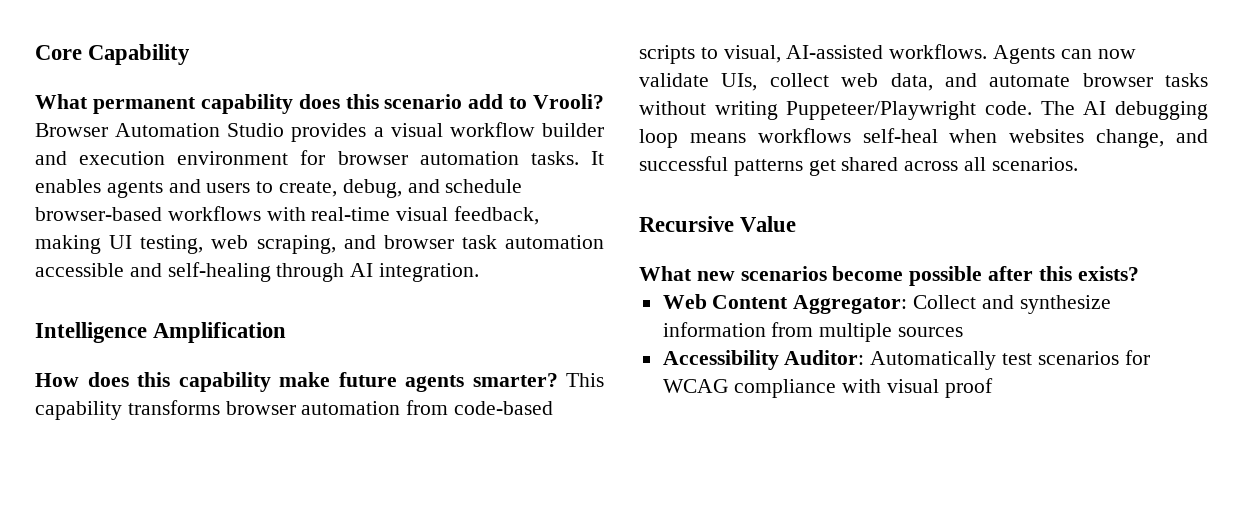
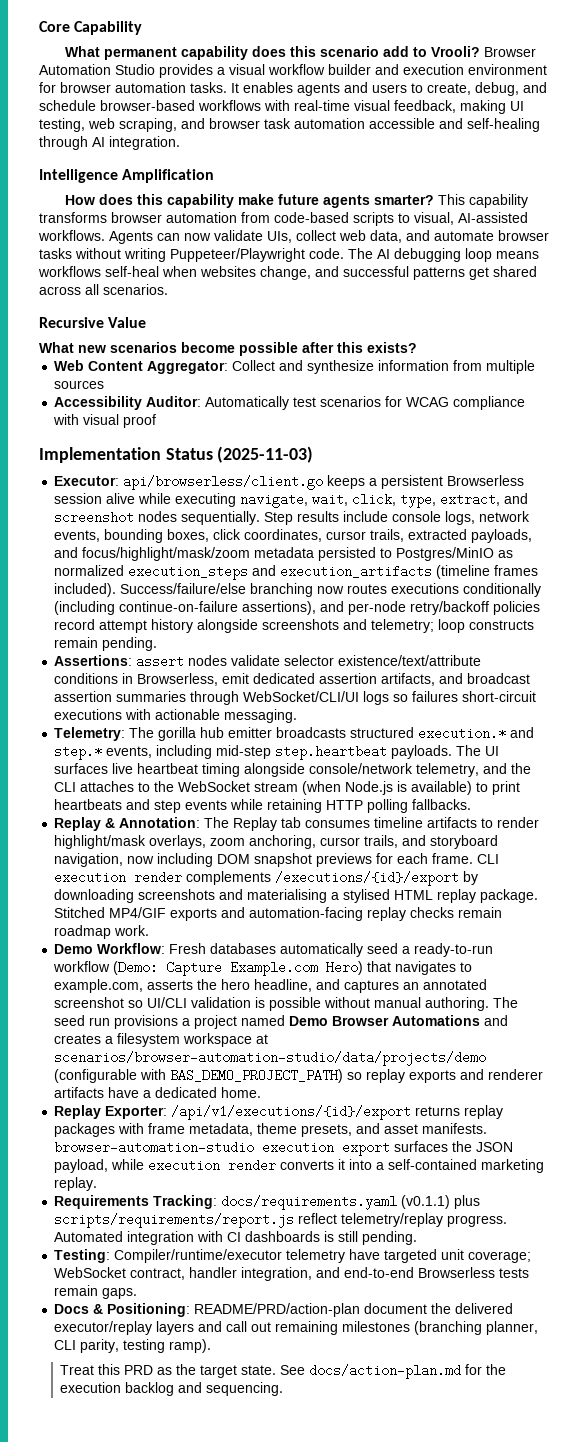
(993, 388) none -> [39,446,314,463] [54,475,525,490] [54,493,529,508] [54,511,531,525] [54,529,533,543] [54,547,514,561] [54,565,539,580] [54,583,542,597] [54,601,541,615] [54,619,535,633] [54,637,158,651] [54,655,482,668] [54,673,531,686] [54,691,537,705] [54,709,298,723] [54,727,535,741] [54,745,500,760] [54,763,532,777] [54,781,521,795] [54,799,472,813] [54,817,540,831] [54,835,499,849] [54,853,500,867] [54,871,479,886] [54,889,539,903] [54,907,503,921] [54,925,150,939] [54,943,494,957] [53,961,473,976] [54,979,488,993] [54,997,519,1011] [54,1015,509,1029] [54,1033,269,1047] [54,1051,487,1066] [54,1069,544,1083] [54,1087,262,1098] [54,1105,504,1120] [54,1123,488,1137] [54,1141,514,1156] [54,1159,545,1173] [54,1177,98,1191] [54,1195,481,1210] [54,1213,508,1228] [54,1231,418,1245] [54,1249,532,1263] [54,1267,530,1281] [54,1285,138,1299] [54,1303,514,1317] [54,1321,539,1335] [54,1339,212,1353] [60,1364,507,1379] [60,1382,284,1396] // Implementation Status (2025-11-03) // Executor: api/browserless/client.go keeps a persistent Browserless session alive while executing navigate, wait, click, type, extract, and screenshot nodes sequentially. Step results include console logs, network events, bounding boxes, click coordinates, cursor trails, extracted payloads, and focus/highlight/mask/zoom metadata persisted to Postgres/MinIO as normalized execution_steps and execution_artifacts (timeline frames included). Success/failure/else branching now routes executions conditionally (including continue-on-failure assertions), and per-node retry/backoff policies record attempt history alongside screenshots and telemetry; loop constructs remain pending. // Assertions: assert nodes validate selector existence/text/attribute conditions in Browserless, emit dedicated assertion artifacts, and broadcast assertion summaries through WebSocket/CLI/UI logs so failures short-circuit executions with actionable messaging. // Telemetry: The gorilla hub emitter broadcasts structured execution.* and step.* events, including mid-step step.heartbeat payloads. The UI surfaces live heartbeat timing alongside console/network telemetry, and the CLI attaches to the WebSocket stream (when Node.js is available) to print heartbeats and step events while retaining HTTP polling fallbacks. // Replay & Annotation: The Replay tab consumes timeline artifacts to render highlight/mask overlays, zoom anchoring, cursor trails, and storyboard navigation, now including DOM snapshot previews for each frame. CLI execution render complements /executions/{id}/export by downloading screenshots and materialising a stylised HTML replay package. Stitched MP4/GIF exports and automation-facing replay checks remain roadmap work. // Demo Workflow: Fresh databases automatically seed a ready-to-run workflow (Demo: Capture Example.com Hero) that navigates to example.com, asserts the hero headline, and captures an annotated screenshot so UI/CLI validation is possible without manual authoring. The seed run provisions a project named Demo Browser Automations and creates a filesystem workspace at scenarios/browser-automation-studio/data/projects/demo (configurable with BAS_DEMO_PROJECT_PATH) so replay exports and renderer artifacts have a dedicated home. // Replay Exporter: /api/v1/executions/{id}/export returns replay packages with frame metadata, theme presets, and asset manifests. browser-automation-studio execution export surfaces the JSON payload, while execution render converts it into a self-contained marketing replay. // Requirements Tracking: docs/requirements.yaml (v0.1.1) plus scripts/requirements/report.js reflect telemetry/replay progress. Automated integration with CI dashboards is still pending. // Testing: Compiler/runtime/executor telemetry have targeted unit coverage; WebSocket contract, handler integration, and end-to-end Browserless tests remain gaps. // Docs & Positioning: README/PRD/action-plan document the delivered executor/replay layers and call out remaining milestones (branching planner, CLI parity, testing ramp). // Treat this PRD as the target state. See docs/action-plan.md for the execution backlog and sequencing.

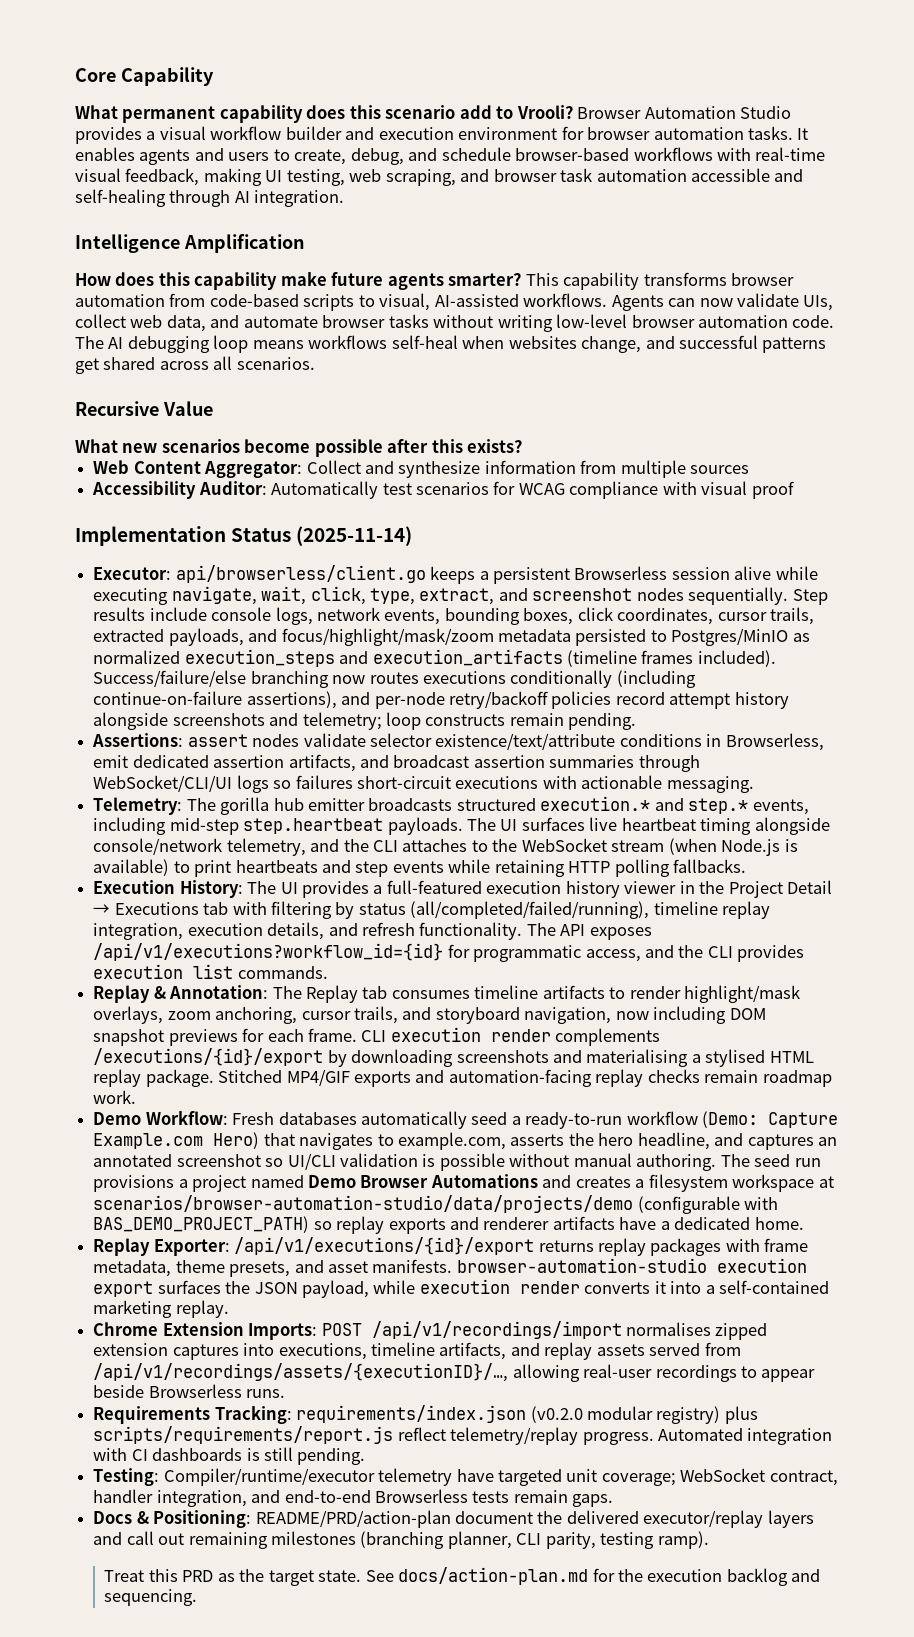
[170,248,305,262] Puppeteer/Playwright -> [556,314,789,328] low-level browser automation
[217,446,314,463] (2025-11-03) -> [296,526,413,546] (2025-11-14)
(472, 804) none -> [93,880,833,898] [93,901,771,919] [93,922,652,940] [93,943,805,962] [93,964,328,979] // Execution History: The UI provides a full-featured execution history viewer in the Project Detail → Executions tab with filtering by status (all/completed/failed/running), timeline replay integration, execution details, and refresh functionality. The API exposes /api/v1/executions?workflow_id={id} for programmatic access, and the CLI provides execution list commands.
[54,1195,451,1210] Requirements Tracking: docs/requirements.yaml (v0.1.1) -> [93,1321,768,1340] [93,1342,741,1360] [93,1363,816,1382] [93,1384,286,1398] [93,1405,721,1424] Chrome Extension Imports: POST /api/v1/recordings/import normalises zipped extension captures into executions, timeline artifacts, and replay assets served from /api/v1/recordings/assets/{executionID}/…, allowing real-user recordings to appear beside Browserless runs. // Requirements Tracking: requirements/index.json (v0.2.0 modular registry)

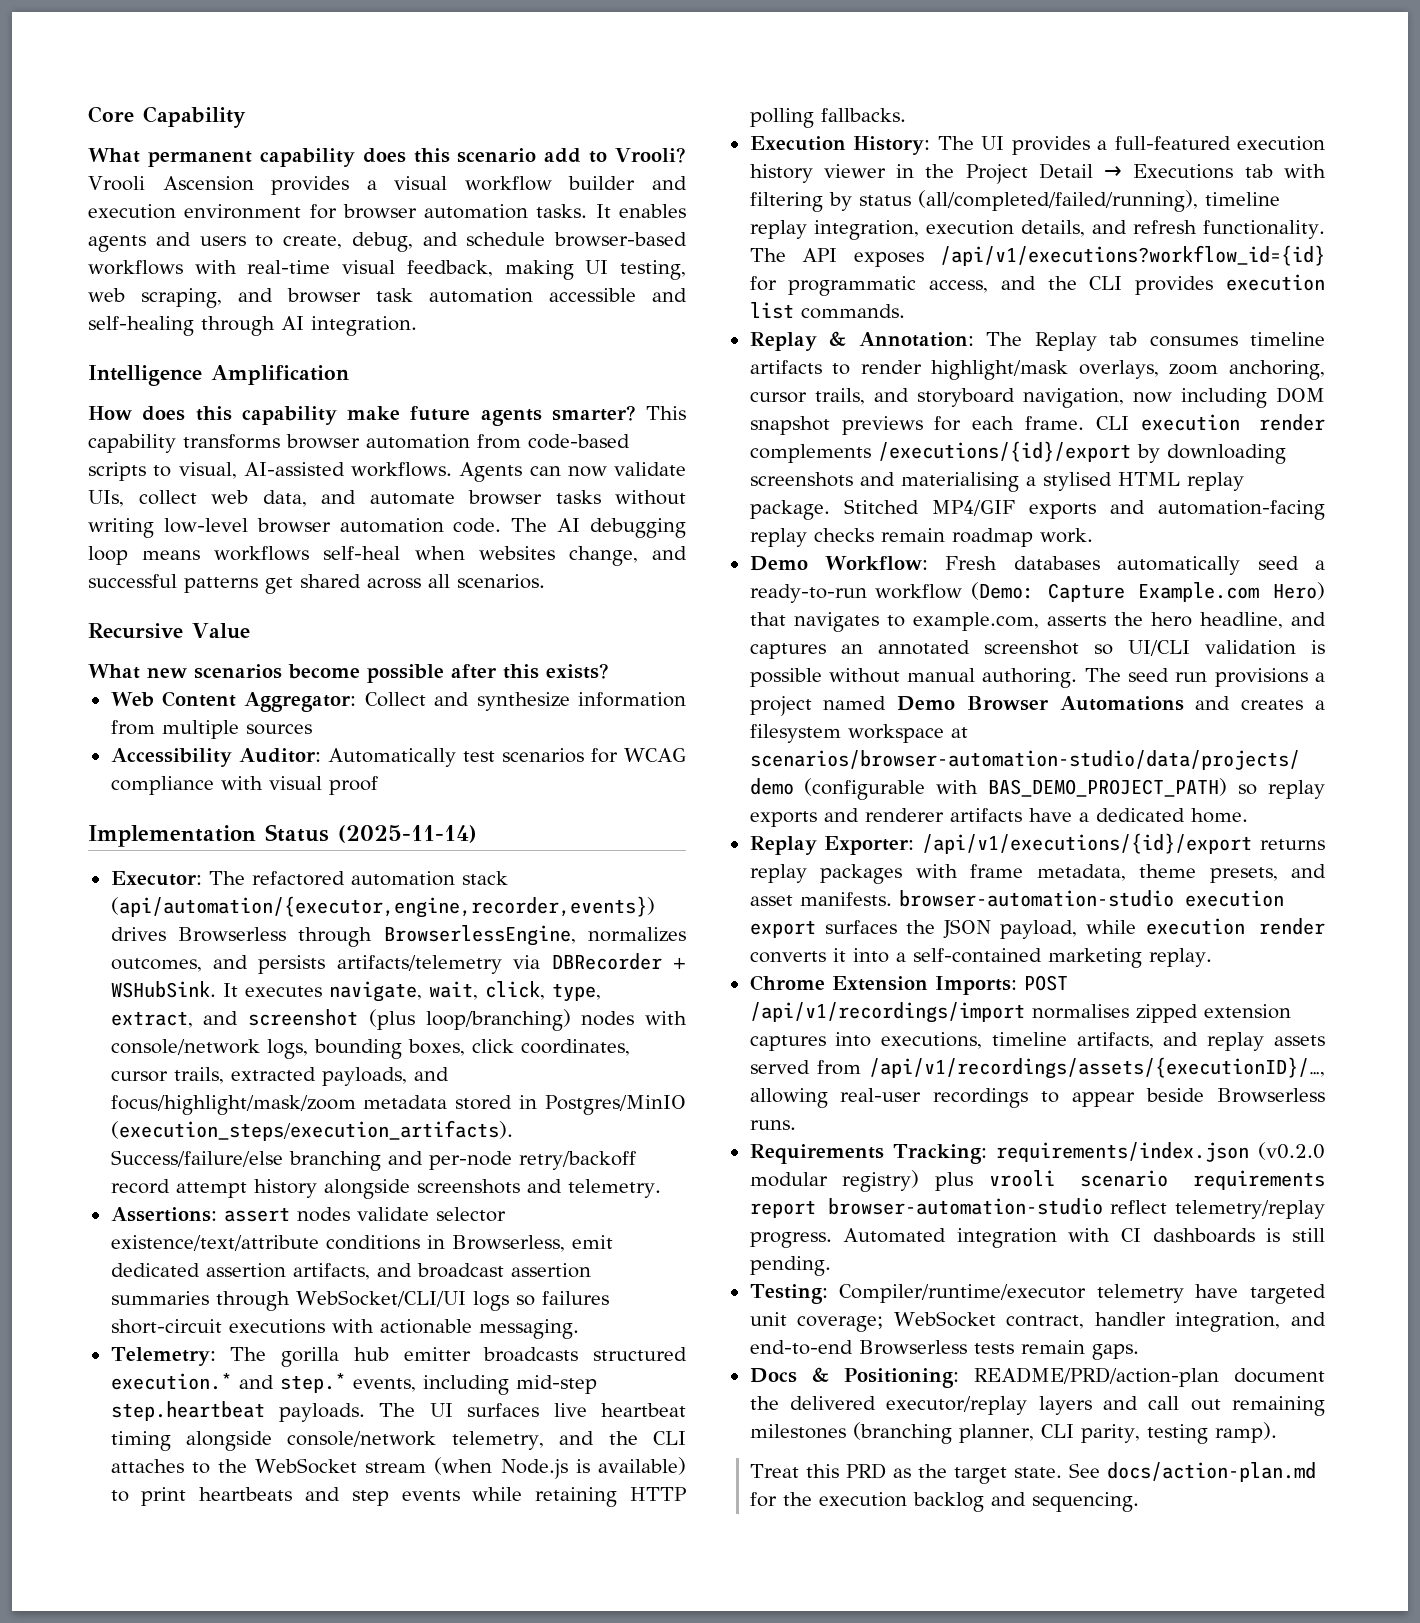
[577,106,792,119] Browser Automation Studio -> [88,176,254,191] Vrooli Ascension
[175,565,818,584] [93,588,169,605] api/browserless/client.go keeps a persistent Browserless session alive while executing -> [208,871,508,886] [110,896,655,918] [110,925,686,947] [110,953,686,974] [110,981,322,998] The refactored automation stack (api/automation/{executor,engine,recorder,events}) drives Browserless through BrowserlessEngine, normalizes outcomes, and persists artifacts/telemetry via DBRecorder + WSHubSink. It executes
[636,587,828,605] [93,607,441,625] nodes sequentially. Step results include console logs, network events, -> [368,1009,688,1031] [110,1039,308,1059] (plus loop/branching) nodes with console/network logs,
[575,628,810,646] [93,649,776,667] [93,670,696,688] [93,691,337,709] persisted to Postgres/MinIO as normalized execution_steps and execution_artifacts (timeline frames included). Success/failure/else branching now routes executions conditionally (including continue-on-failure assertions), -> [455,1095,687,1115] [110,1120,513,1141] [110,1150,381,1171] stored in Postgres/MinIO (execution_steps/execution_artifacts). Success/failure/else branching
[551,691,612,709] policies -> (636, 1160) none
[302,712,637,730] telemetry; loop constructs remain pending. -> [567,1179,661,1198] telemetry.
[93,1426,394,1444] scripts/requirements/report.js -> [989,1170,1325,1190] [749,1198,1103,1218] vrooli scenario requirements report browser-automation-studio

